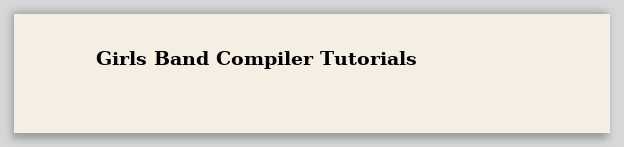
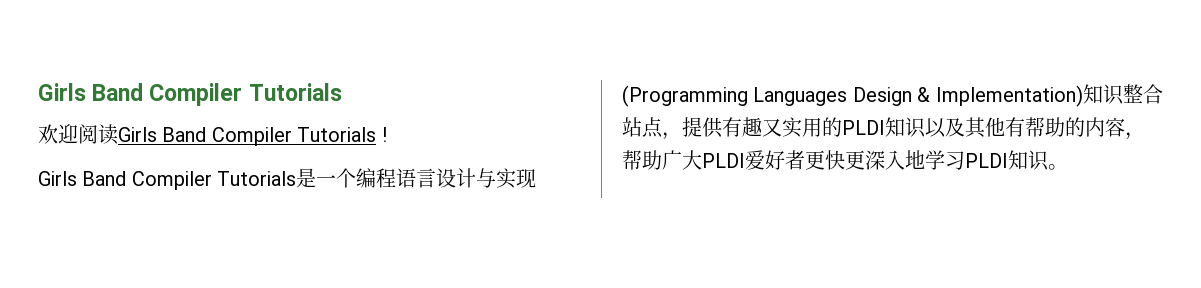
[96,51,417,69] Girls Band Compiler Tutorials -> [38,83,342,106] [38,124,387,146] [38,168,537,190] [622,84,1163,107] [622,117,1145,140] [622,150,1068,171] Girls Band Compiler Tutorials // 欢迎阅读Girls Band Compiler Tutorials ! // Girls Band Compiler Tutorials是一个编程语言设计与实现(Programming Languages Design & Implementation)知识整合站点，提供有趣又实用的PLDI知识以及其他有帮助的内容，帮助广大PLDI爱好者更快更深入地学习PLDI知识。

